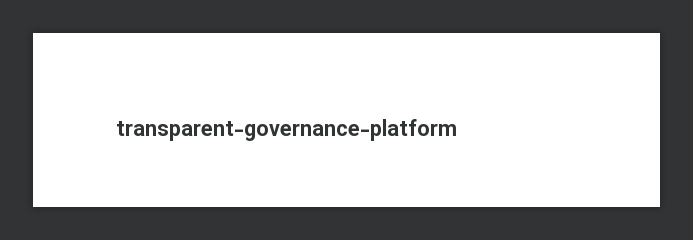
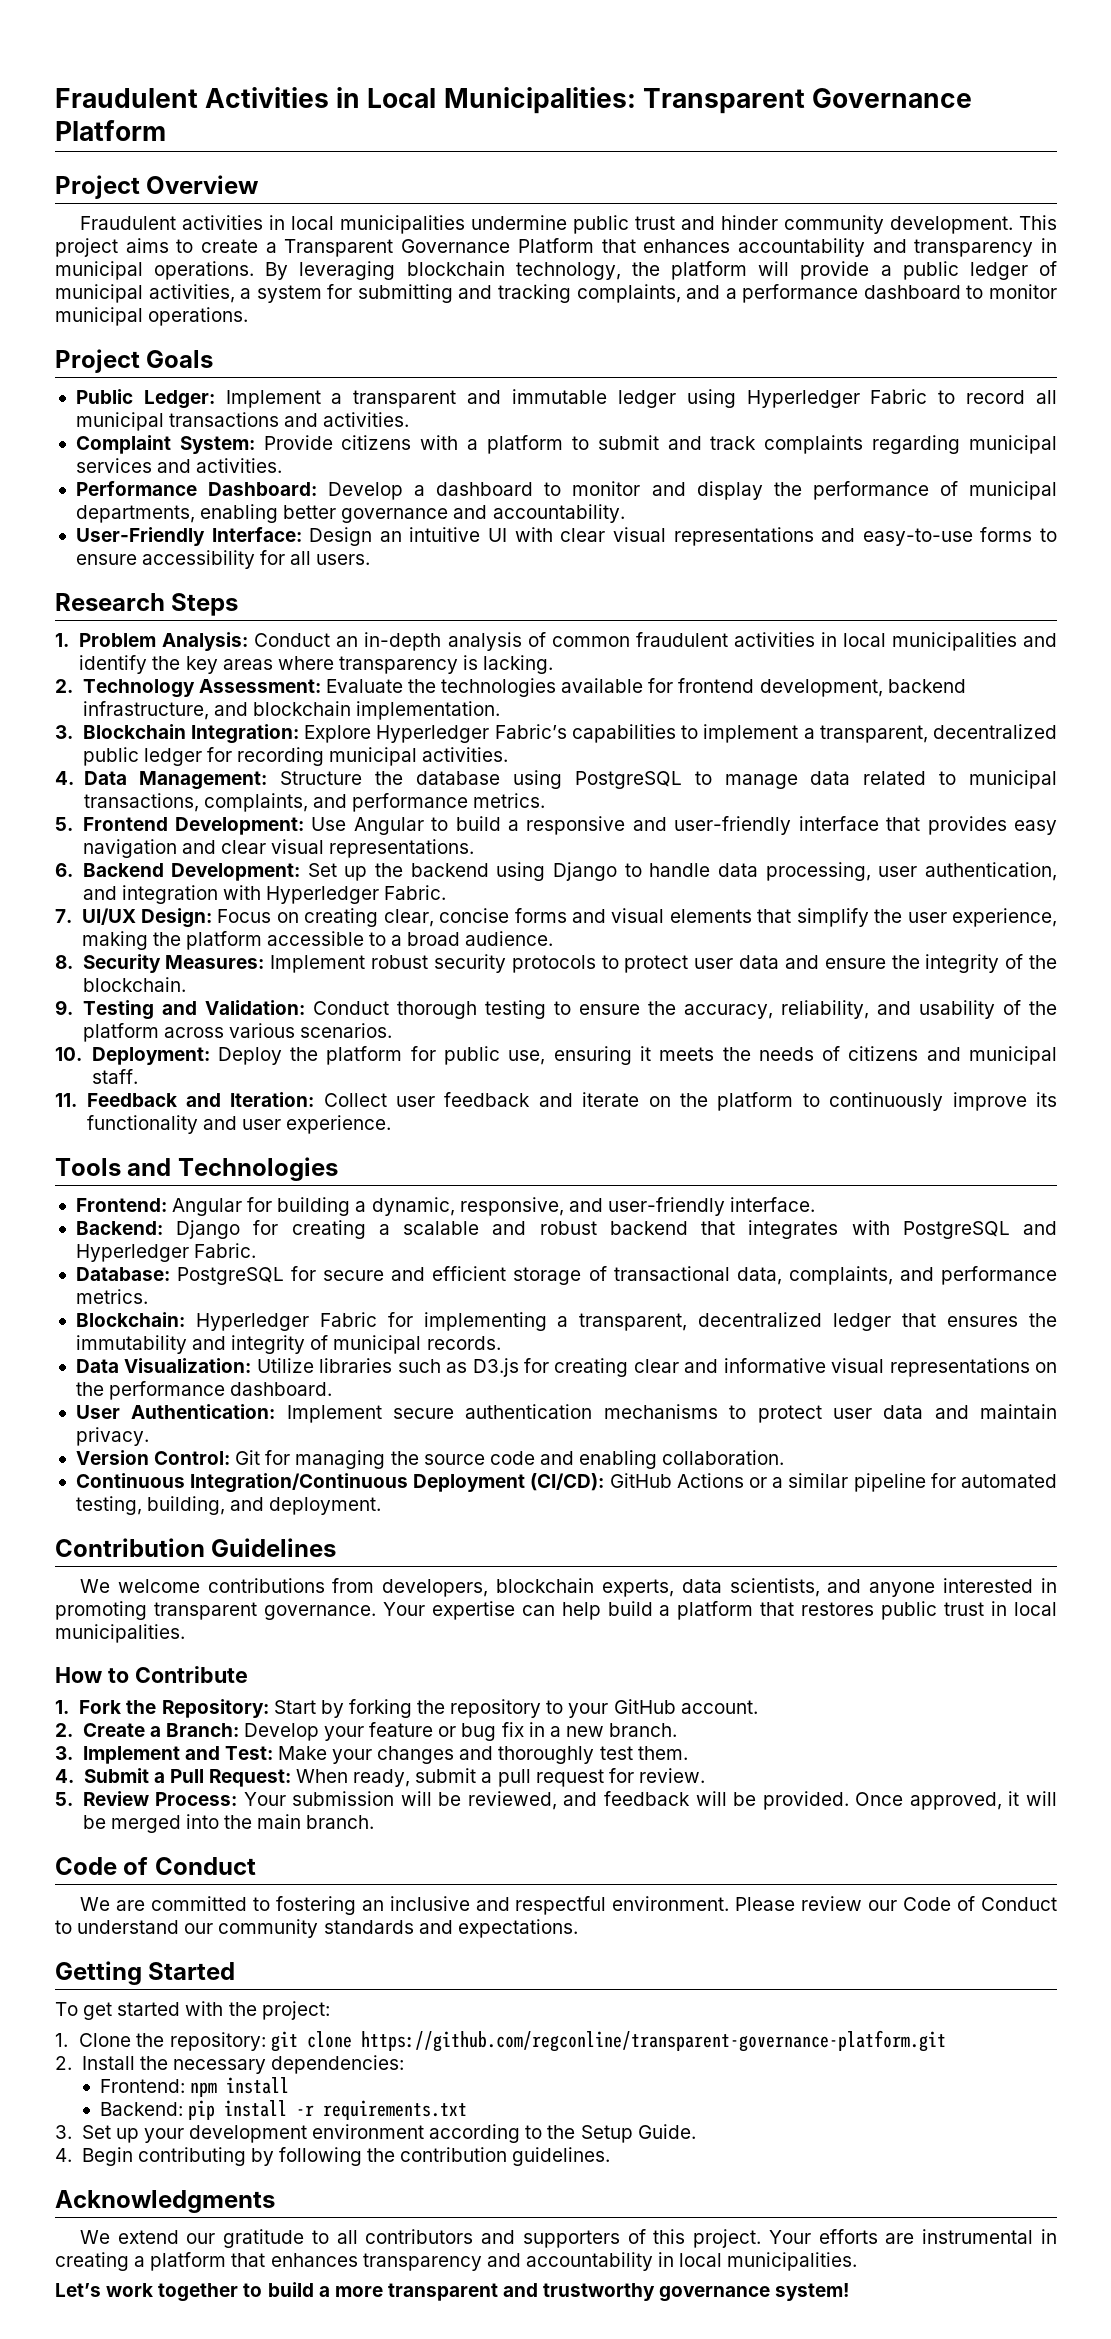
[116,119,457,141] transparent-governance-platform -> [55,87,972,114] [55,120,166,141] [55,175,260,199] [79,215,1057,234] [55,238,1058,257] [55,261,1058,280] [55,284,1057,303] [55,307,249,326] [55,349,214,373] [75,389,1057,409] [75,412,410,431] [75,435,1057,454] [75,458,283,473] [75,481,1058,500] [75,504,625,523] [75,527,1057,546] [75,550,371,569] [55,593,239,616] [55,632,1057,651] [79,655,554,674] [55,678,966,698] [82,701,500,720] [55,724,1057,744] [82,747,509,766] [55,770,1057,790] [83,793,546,812] [55,816,1057,835] [82,839,475,858] [55,862,1057,881] [82,885,447,904] [55,908,1057,928] [81,931,554,950] [55,954,1058,973] [82,977,186,992] [55,1000,1058,1020] [82,1023,392,1042] [55,1046,1057,1065] [91,1069,138,1084] [55,1092,1057,1111] [86,1115,391,1134] [55,1157,338,1181] [75,1197,816,1216] [75,1220,1058,1239] [75,1243,257,1262] [75,1266,1058,1285] [75,1289,148,1304] [75,1312,1057,1331] [75,1335,501,1354] [75,1358,1058,1377] [75,1381,333,1400] [75,1404,1057,1423] [75,1427,149,1446] [75,1450,785,1469] [75,1473,1058,1493] [75,1496,382,1515] [55,1538,337,1557] [79,1578,1058,1597] [55,1601,1057,1620] [55,1624,185,1643] [55,1666,248,1683] [55,1699,758,1718] [55,1722,678,1741] [55,1746,688,1764] [55,1768,705,1787] [55,1791,1058,1810] [82,1814,375,1833] [55,1857,256,1875] [79,1896,1058,1915] [55,1919,578,1938] [55,1961,236,1985] [55,2001,330,2020] [55,2030,946,2052] [55,2055,404,2074] [100,2077,290,2097] [100,2100,468,2120] [55,2124,696,2143] [55,2147,611,2166] [55,2190,275,2213] [79,2229,1058,2248] [55,2252,858,2271] [55,2282,850,2302] Fraudulent Activities in Local Municipalities: Transparent Governance Platform // Project Overview // Fraudulent activities in local municipalities undermine public trust and hinder community development. This project aims to create a Transparent Governance Platform that enhances accountability and transparency in municipal operations. By leveraging blockchain technology, the platform will provide a public ledger of municipal activities, a system for submitting and tracking complaints, and a performance dashboard to monitor municipal operations. // Project Goals // Public Ledger: Implement a transparent and immutable ledger using Hyperledger Fabric to record all municipal transactions and activities. // Complaint System: Provide citizens with a platform to submit and track complaints regarding municipal services and activities. // Performance Dashboard: Develop a dashboard to monitor and display the performance of municipal departments, enabling better governance and accountability. // User-Friendly Interface: Design an intuitive UI with clear visual representations and easy-to-use forms to ensure accessibility for all users. // Research Steps // 1. Problem Analysis: Conduct an in-depth analysis of common fraudulent activities in local municipalities and identify the key areas where transparency is lacking. // 2. Technology Assessment: Evaluate the technologies available for frontend development, backend infrastructure, and blockchain implementation. // 3. Blockchain Integration: Explore Hyperledger Fabric’s capabilities to implement a transparent, decentralized public ledger for recording municipal activities. // 4. Data Management: Structure the database using PostgreSQL to manage data related to municipal transactions, complaints, and performance metrics. // 5. Frontend Development: Use Angular to build a responsive and user-friendly interface that provides easy navigation and clear visual representations. // 6. Backend Development: Set up the backend using Django to handle data processing, user authentication, and integration with Hyperledger Fabric. // 7. UI/UX Design: Focus on creating clear, concise forms and visual elements that simplify the user experience, making the platform accessible to a broad audience. // 8. Security Measures: Implement robust security protocols to protect user data and ensure the integrity of the blockchain. // 9. Testing and Validation: Conduct thorough testing to ensure the accuracy, reliability, and usability of the platform across various scenarios. // 10. Deployment: Deploy the platform for public use, ensuring it meets the needs of citizens and municipal staff. // 11. Feedback and Iteration: Collect user feedback and iterate on the platform to continuously improve its functionality and user experience. // Tools and Technologies // Frontend: Angular for building a dynamic, responsive, and user-friendly interface. // Backend: Django for creating a scalable and robust backend that integrates with PostgreSQL and Hyperledger Fabric. // Database: PostgreSQL for secure and efficient storage of transactional data, complaints, and performance metrics. // Blockchain: Hyperledger Fabric for implementing a transparent, decentralized ledger that ensures the immutability and integrity of municipal records. // Data Visualization: Utilize libraries such as D3.js for creating clear and informative visual representations on the performance dashboard. // User Authentication: Implement secure authentication mechanisms to protect user data and maintain privacy. // Version Control: Git for managing the source code and enabling collaboration. // Continuous Integration/Continuous Deployment (CI/CD): GitHub Actions or a similar pipeline for automated testing, building, and deployment. // Contribution Guidelines // We welcome contributions from developers, blockchain experts, data scientists, and anyone interested in promoting transparent governance. Your expertise can help build a platform that restores public trust in local municipalities. // How to Contribute // 1. Fork the Repository: Start by forking the repository to your GitHub account. // 2. Create a Branch: Develop your feature or bug fix in a new branch. // 3. Implement and Test: Make your changes and thoroughly test them. // 4. Submit a Pull Request: When ready, submit a pull request for review. // 5. Review Process: Your submission will be reviewed, and feedback will be provided. Once approved, it will be merged into the main branch. // Code of Conduct // We are committed to fostering an inclusive and respectful environment. Please review our Code of Conduct to understand our community standards and expectations. // Getting Started // To get started with the project: // 1. Clone the repository: git clone https://github.com/regconline/transparent-governance-platform.git // 2. Install the necessary dependencies: // Frontend: npm install // Backend: pip install -r requirements.txt // 3. Set up your development environment according to the Setup Guide. // 4. Begin contributing by following the contribution guidelines. // Acknowledgments // We extend our gratitude to all contributors and supporters of this project. Your efforts are instrumental in creating a platform that enhances transparency and accountability in local municipalities. // Let’s work together to build a more transparent and trustworthy governance system!

